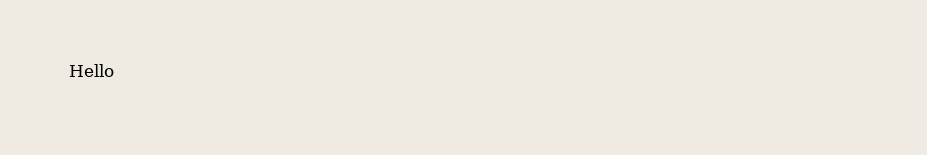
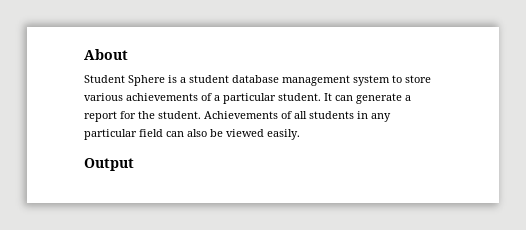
[69,64,114,77] Hello -> [84,49,128,60] [84,75,431,86] [84,93,411,104] [84,111,391,122] [84,129,300,140] [84,158,134,171] About // Student Sphere is a student database management system to store various achievements of a particular student. It can generate a report for the student. Achievements of all students in any particular field can also be viewed easily. // Output

